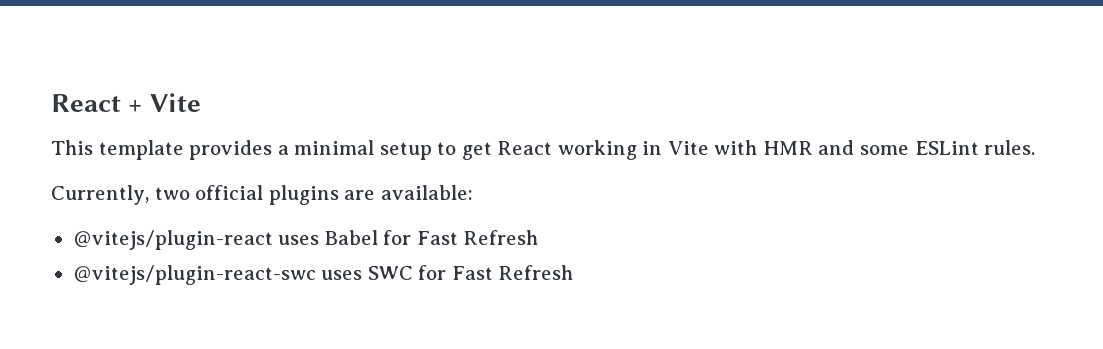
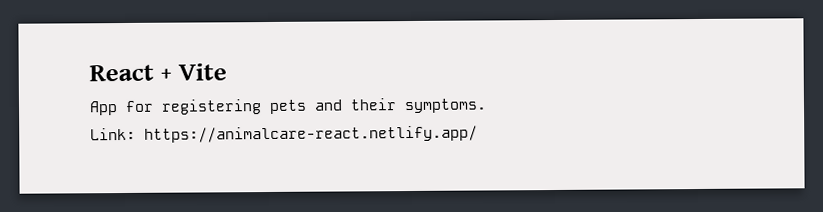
[51,140,1036,160] [51,185,473,205] [73,230,539,250] [73,265,574,285] This template provides a minimal setup to get React working in Vite with HMR and some ESLint rules. // Currently, two official plugins are available: // @vitejs/plugin-react uses Babel for Fast Refresh // @vitejs/plugin-react-swc uses SWC for Fast Refresh -> [89,98,487,116] [90,125,478,143] App for registering pets and their symptoms. // Link: https://animalcare-react.netlify.app/

